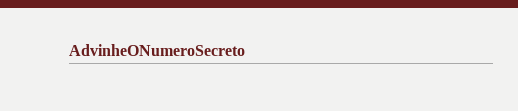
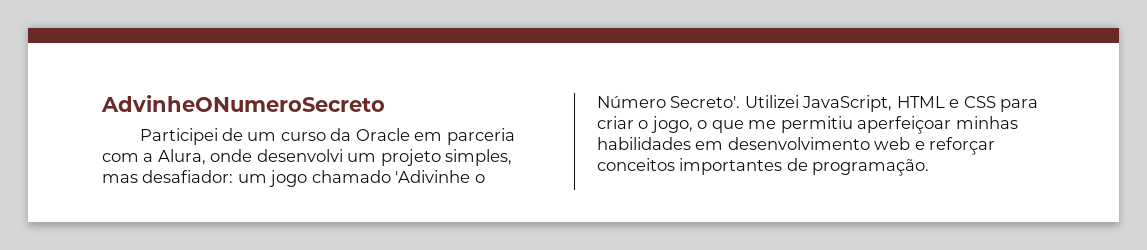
(245, 50) none -> [139,128,515,145] [102,149,513,166] [102,170,485,187] [597,95,1039,112] [597,116,1018,134] [597,137,996,155] [597,158,930,176] // Participei de um curso da Oracle em parceria com a Alura, onde desenvolvi um projeto simples, mas desafiador: um jogo chamado 'Adivinhe o Número Secreto'. Utilizei JavaScript, HTML e CSS para criar o jogo, o que me permitiu aperfeiçoar minhas habilidades em desenvolvimento web e reforçar conceitos importantes de programação.

